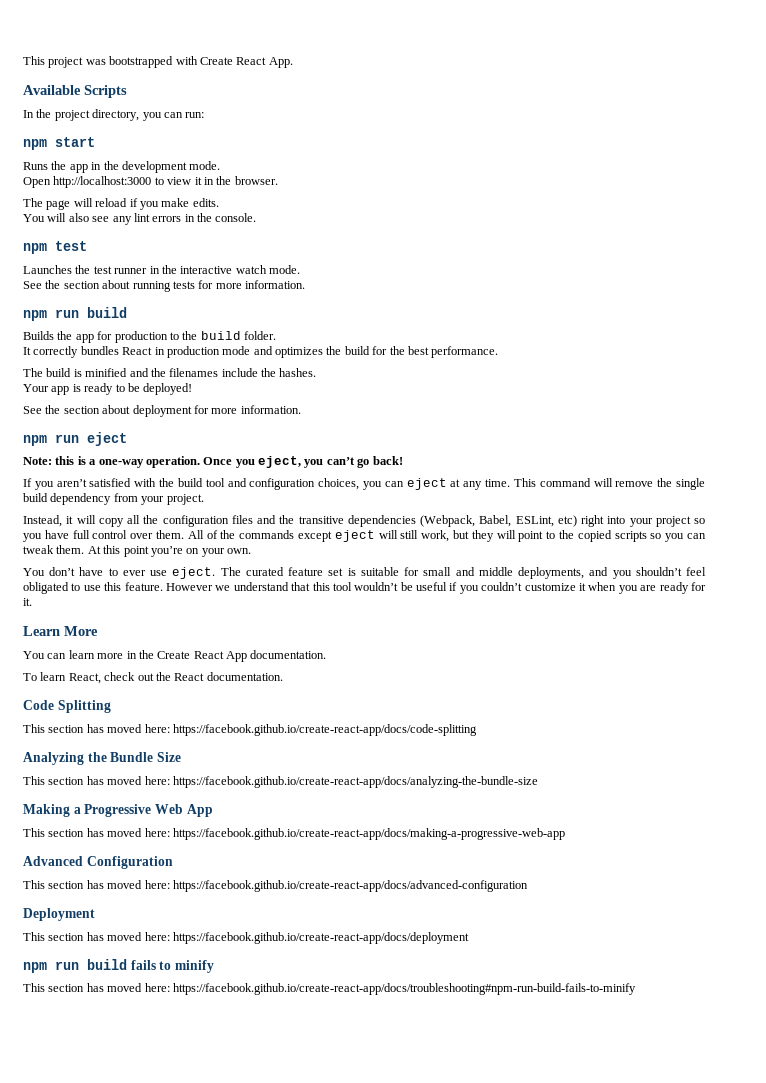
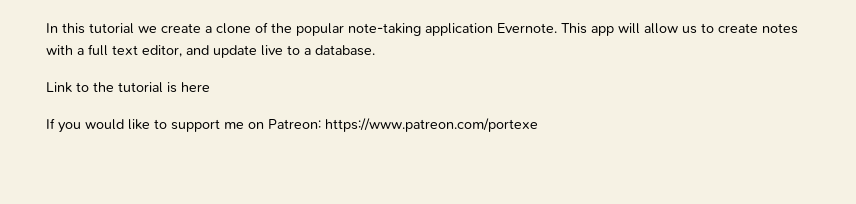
[23,56,293,68] [23,85,127,98] [23,109,205,121] [23,137,95,150] [23,161,221,173] [23,176,278,188] [23,198,219,210] [23,213,257,225] [23,241,87,254] [23,265,300,274] [23,280,305,292] [23,307,127,321] [23,331,276,343] [23,346,499,358] [23,368,317,377] [23,383,193,395] [23,405,301,417] [23,432,127,446] [23,456,403,468] [23,478,706,490] [23,493,204,505] [23,515,705,527] [23,530,706,542] [23,545,251,557] [23,567,706,579] [23,582,706,594] [23,598,32,606] [23,626,98,636] [23,650,327,662] [23,672,283,684] [23,700,111,713] [23,724,477,736] [23,752,181,765] [23,776,538,788] [23,804,213,817] [23,828,565,840] [23,856,173,869] [23,880,528,892] [23,908,95,921] [23,932,469,944] [23,959,214,973] [23,983,636,995] This project was bootstrapped with Create React App. // Available Scripts // In the project directory, you can run: // npm start // Runs the app in the development mode. // Open http://localhost:3000 to view it in the browser. // The page will reload if you make edits. // You will also see any lint errors in the console. // npm test // Launches the test runner in the interactive watch mode. // See the section about running tests for more information. // npm run build // Builds the app for production to the build folder. // It correctly bundles React in production mode and optimizes the build for the best performance. // The build is minified and the filenames include the hashes. // Your app is ready to be deployed! // See the section about deployment for more information. // npm run eject // Note: this is a one-way operation. Once you eject, you can’t go back! // If you aren’t satisfied with the build tool and configuration choices, you can eject at any time. This command will remove the single build dependency from your project. // Instead, it will copy all the configuration files and the transitive dependencies (Webpack, Babel, ESLint, etc) right into your project so you have full control over them. All of the commands except eject will still work, but they will point to the copied scripts so you can tweak them. At this point you’re on your own. // You don’t have to ever use eject. The curated feature set is suitable for small and middle deployments, and you shouldn’t feel obligated to use this feature. However we understand that this tool wouldn’t be useful if you couldn’t customize it when you are ready for it. // Learn More // You can learn more in the Create React App documentation. // To learn React, check out the React documentation. // Code Splitting // This section has moved here: https://facebook.github.io/create-react-app/docs/code-splitting // Analyzing the Bundle Size // This section has moved here: https://facebook.github.io/create-react-app/docs/analyzing-the-bundle-size // Making a Progressive Web App // This section has moved here: https://facebook.github.io/create-react-app/docs/making-a-progressive-web-app // Advanced Configuration // This section has moved here: https://facebook.github.io/create-react-app/docs/advanced-configuration // Deployment // This section has moved here: https://facebook.github.io/create-react-app/docs/deployment // npm run build fails to minify // This section has moved here: https://facebook.github.io/create-react-app/docs/troubleshooting#npm-run-build-fails-to-minify -> [46,22,798,36] [46,44,375,58] [46,82,210,93] [46,118,538,133] In this tutorial we create a clone of the popular note-taking application Evernote. This app will allow us to create notes with a full text editor, and update live to a database. // Link to the tutorial is here // If you would like to support me on Patreon: https://www.patreon.com/portexe

